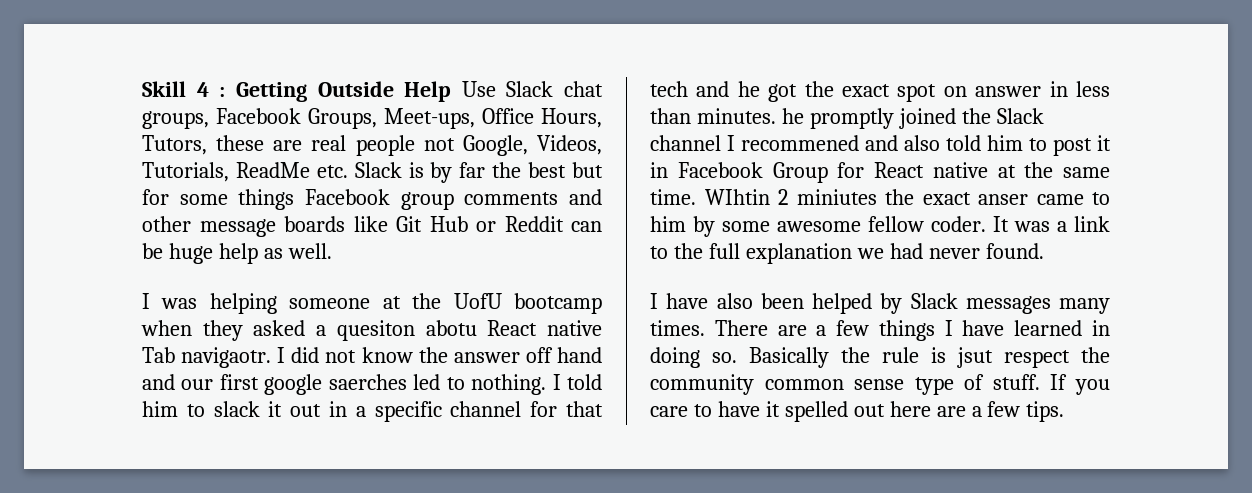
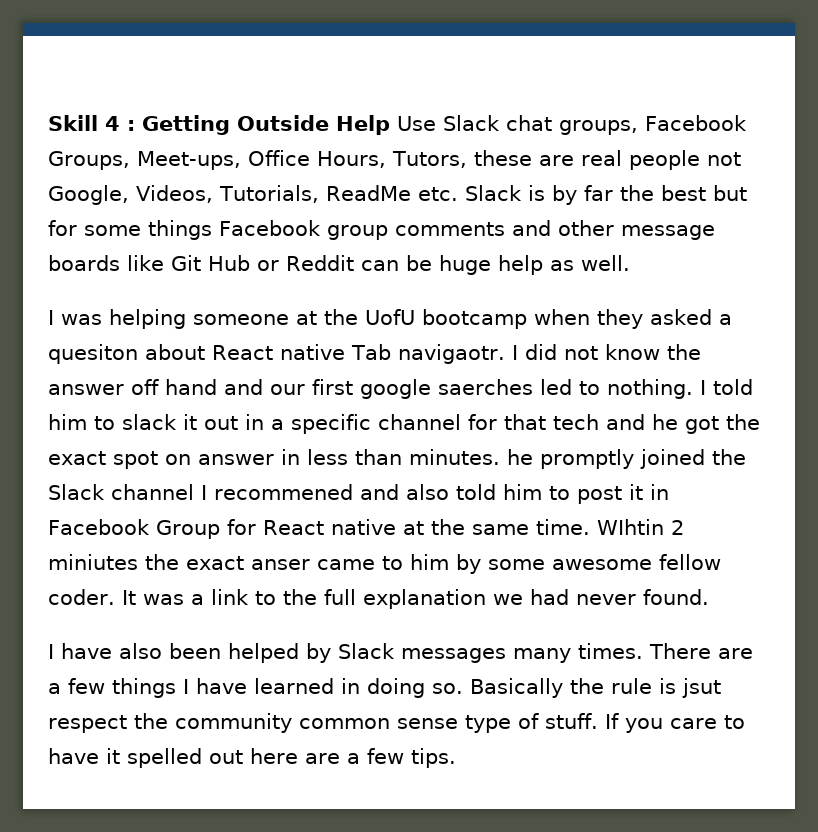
[425,320,477,336] abotu -> [145,344,205,360] about

